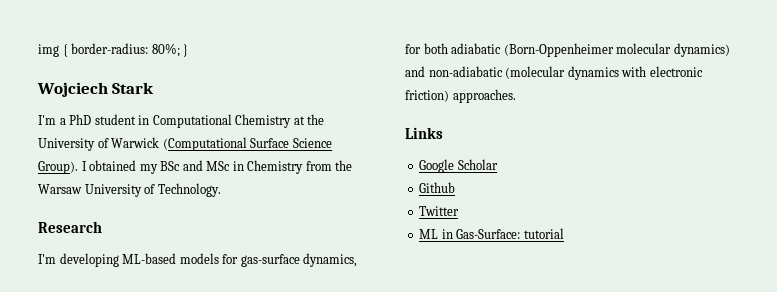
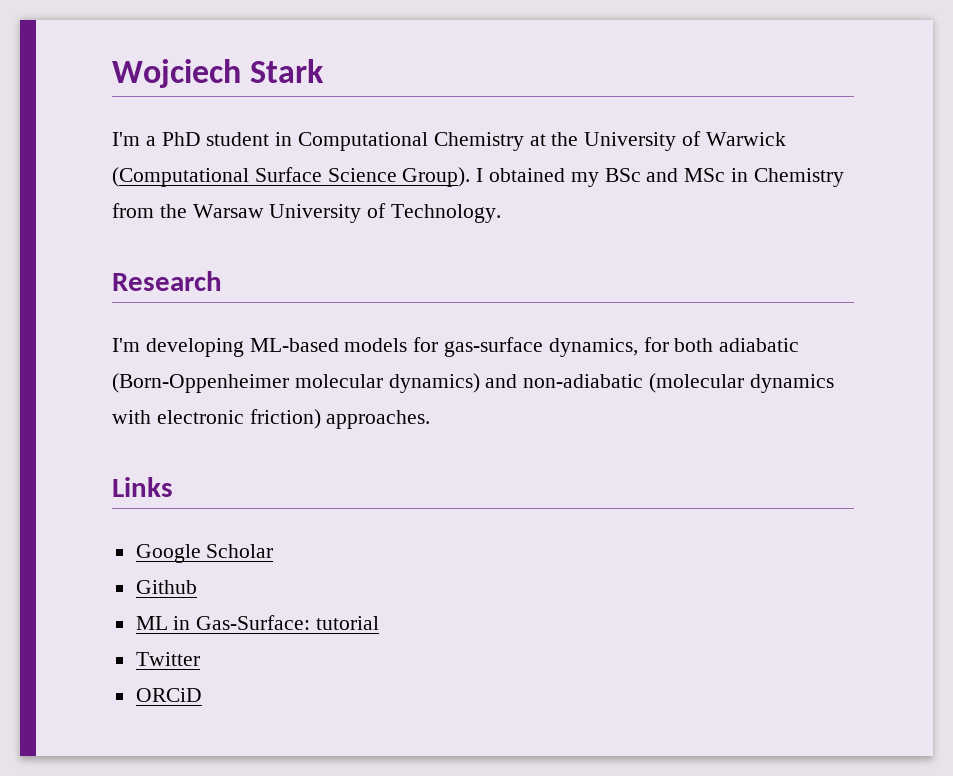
[38,43,189,57] img { border-radius: 80%; } // -> (112, 73) none
[419,206,460,216] // Twitter -> (197, 587) none
(564, 233) none -> [135,652,200,666] [135,688,202,702] // Twitter // ORCiD

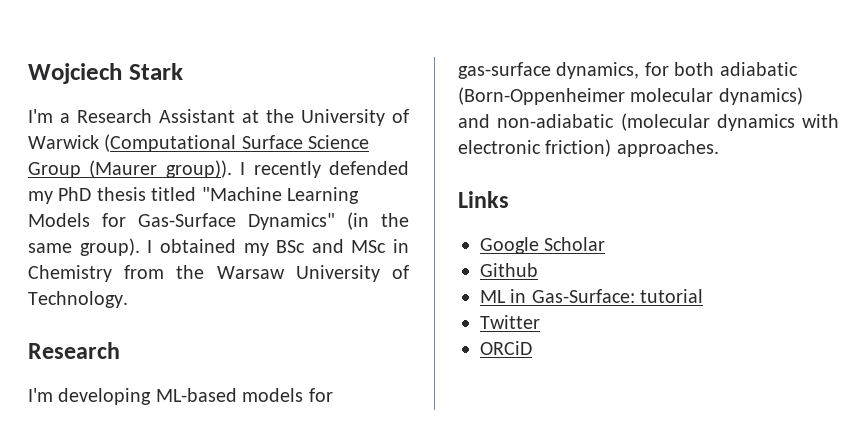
[161,132,524,151] PhD student in Computational Chemistry -> [77,109,235,123] Research Assistant
[402,167,471,187] Group). -> [28,160,409,178] [28,187,359,204] [28,212,409,230] [28,238,140,256] Group (Maurer group)). I recently defended my PhD thesis titled "Machine Learning Models for Gas-Surface Dynamics" (in the same group).

